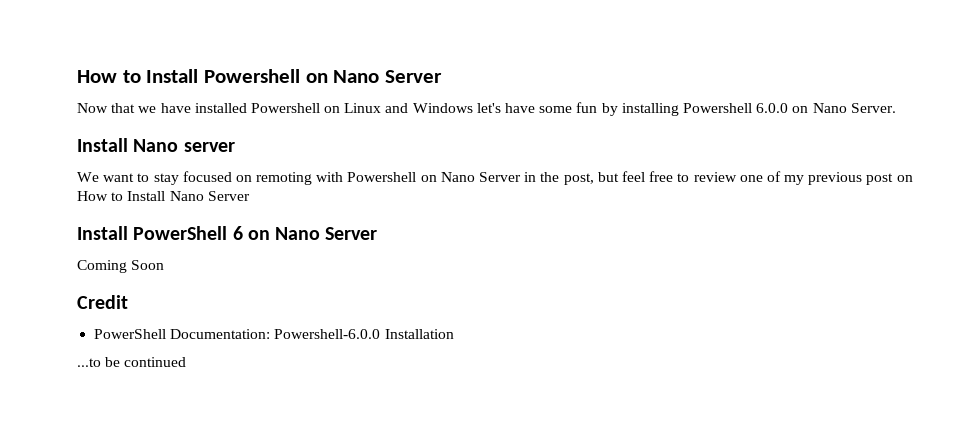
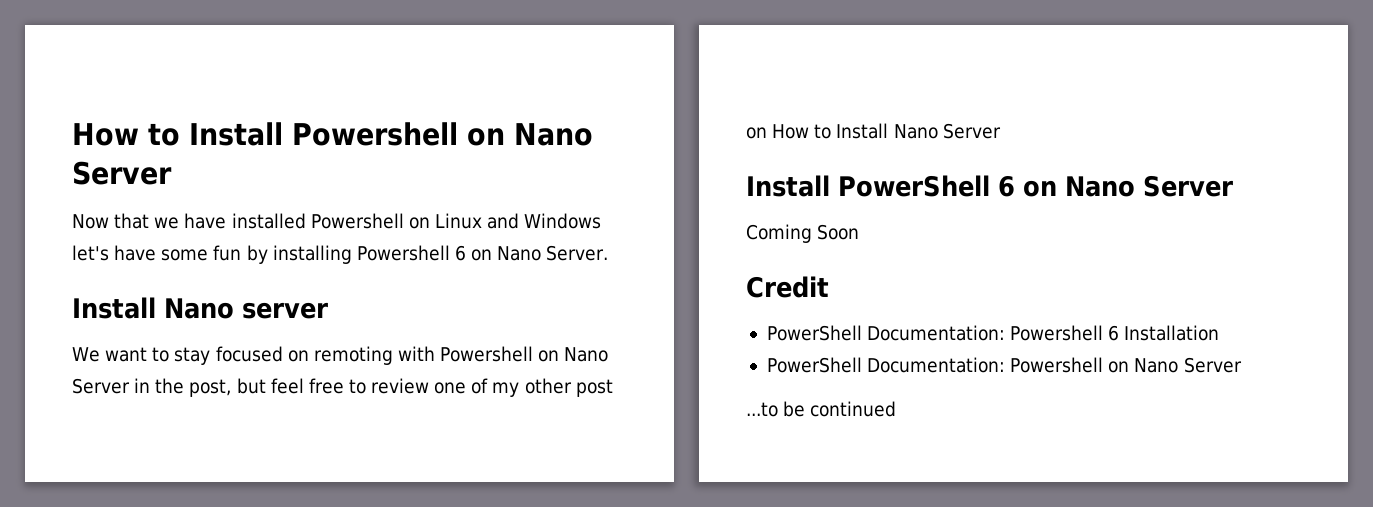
[756,103,789,113] 6.0.0 -> [454,245,466,261] 6
[808,172,863,185] previous -> [524,378,572,394] other
[274,329,381,339] Powershell-6.0.0 -> [1010,325,1120,341] Powershell 6
(454, 334) none -> [766,357,1242,373] // PowerShell Documentation: Powershell on Nano Server

